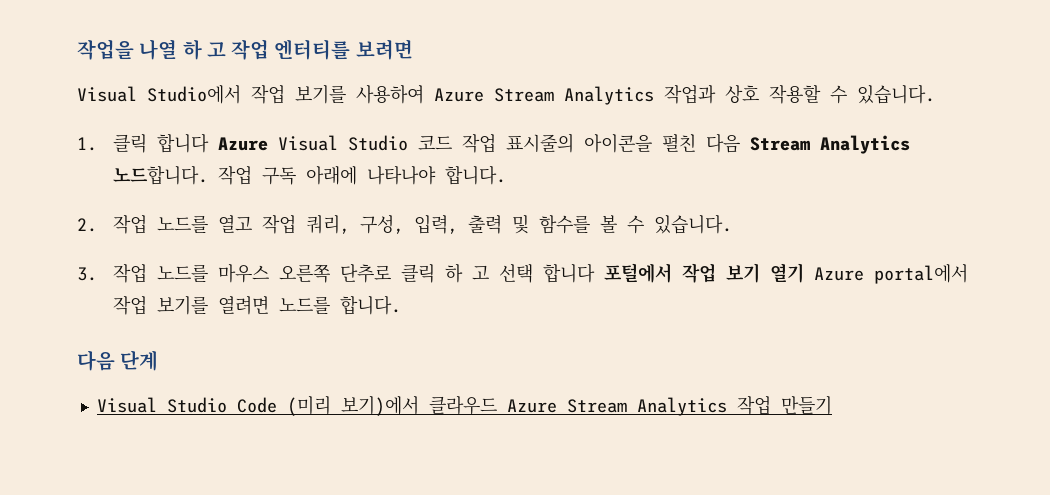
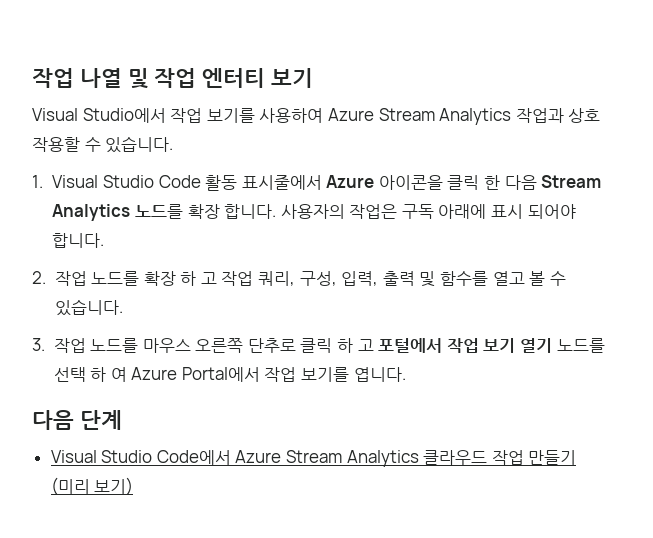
[77,39,413,60] 작업을 나열 하 고 작업 엔터티를 보려면 -> [32,68,314,89] 작업 나열 및 작업 엔터티 보기
[112,133,910,154] [112,165,436,185] 클릭 합니다 Azure Visual Studio 코드 작업 표시줄의 아이콘을 펼친 다음 Stream Analytics 노드합니다. 작업 구독 아래에 나타나야 -> [52,175,602,191] [52,204,576,221] Visual Studio Code 활동 표시줄에서 Azure 아이콘을 클릭 한 다음 Stream Analytics 노드를 확장 합니다. 사용자의 작업은 구독 아래에 표시 되어야
[217,215,252,233] 열고 -> [143,271,217,286] 확장 하 고
(590, 224) none -> [492,271,525,286] 열고
[498,263,595,283] 선택 합니다 -> (374, 345) none
[813,264,968,284] [112,295,401,315] Azure portal에서 작업 보기를 열려면 노드를 합니다. -> [556,338,605,353] [53,367,406,382] 노드를 선택 하 여 Azure Portal에서 작업 보기를 엽니다.
[236,396,727,416] Code (미리 보기)에서 클라우드 Azure Stream Analytics -> [156,450,488,467] Code에서 Azure Stream Analytics 클라우드
(832, 405) none -> [50,477,134,496] (미리 보기)

